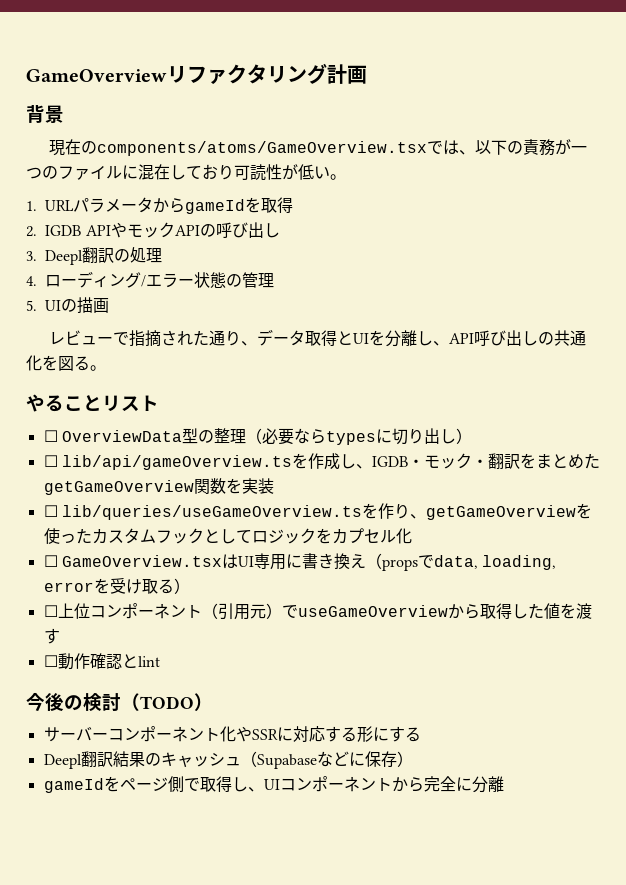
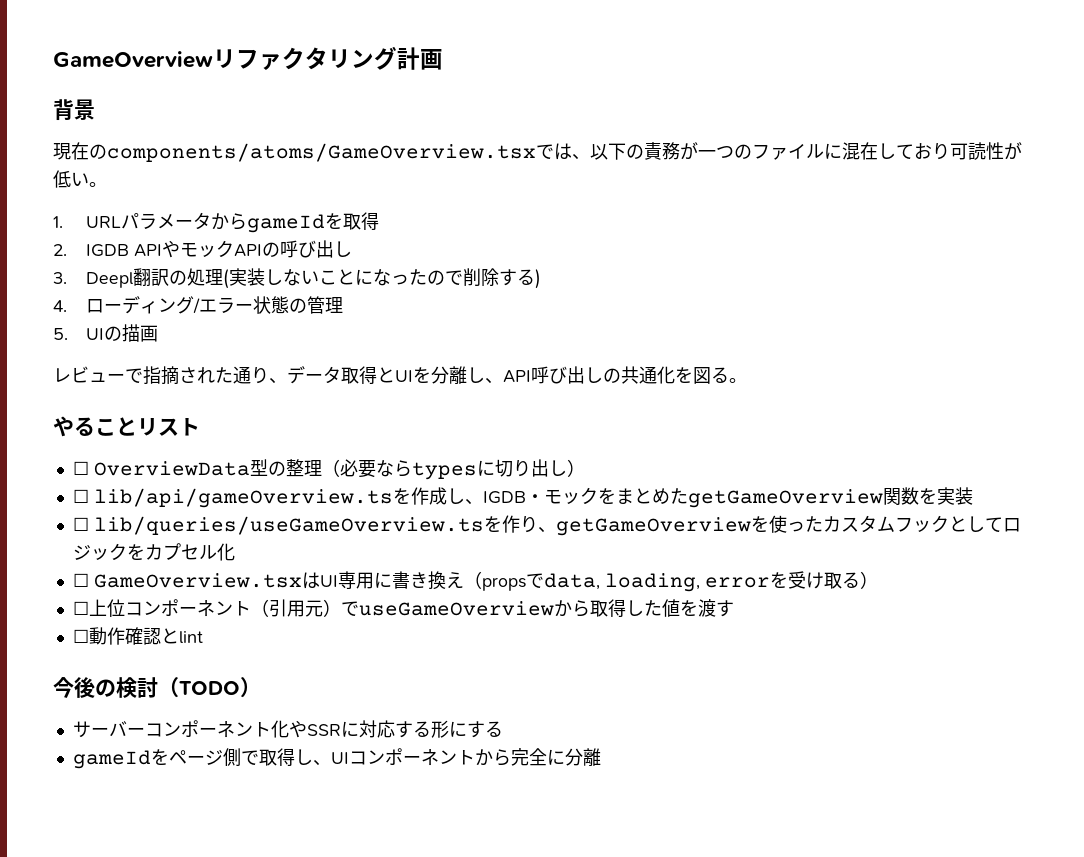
(163, 255) none -> [223,268,542,289] (実装しないことになったので削除する)
[472,453,520,469] ・翻訳 -> (598, 496) none
[43,751,413,769] // Deepl翻訳結果のキャッシュ（Supabaseなどに保存） -> (503, 729) none

